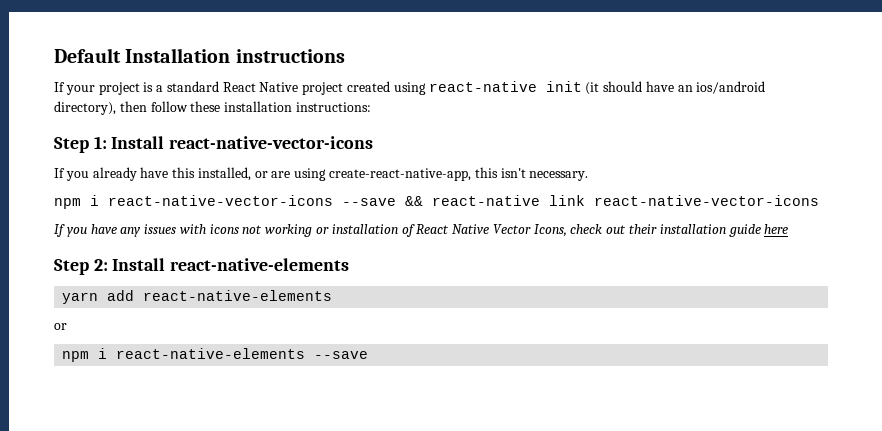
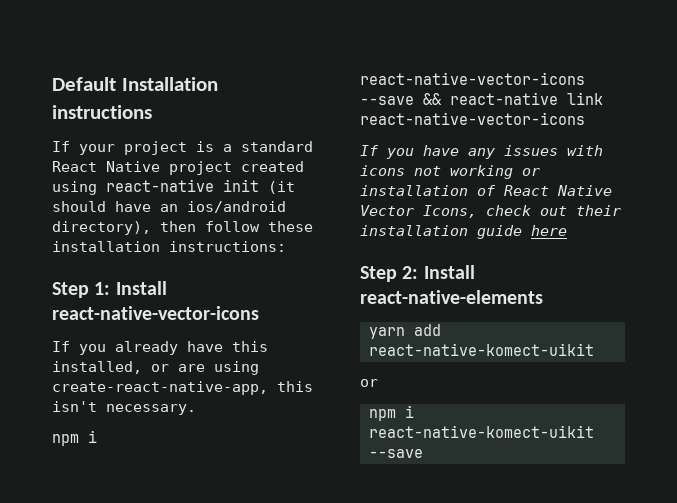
[143,290,333,301] react-native-elements -> [369,343,594,356] react-native-komect-uikit
[116,348,306,359] react-native-elements -> [369,425,594,438] react-native-komect-uikit

